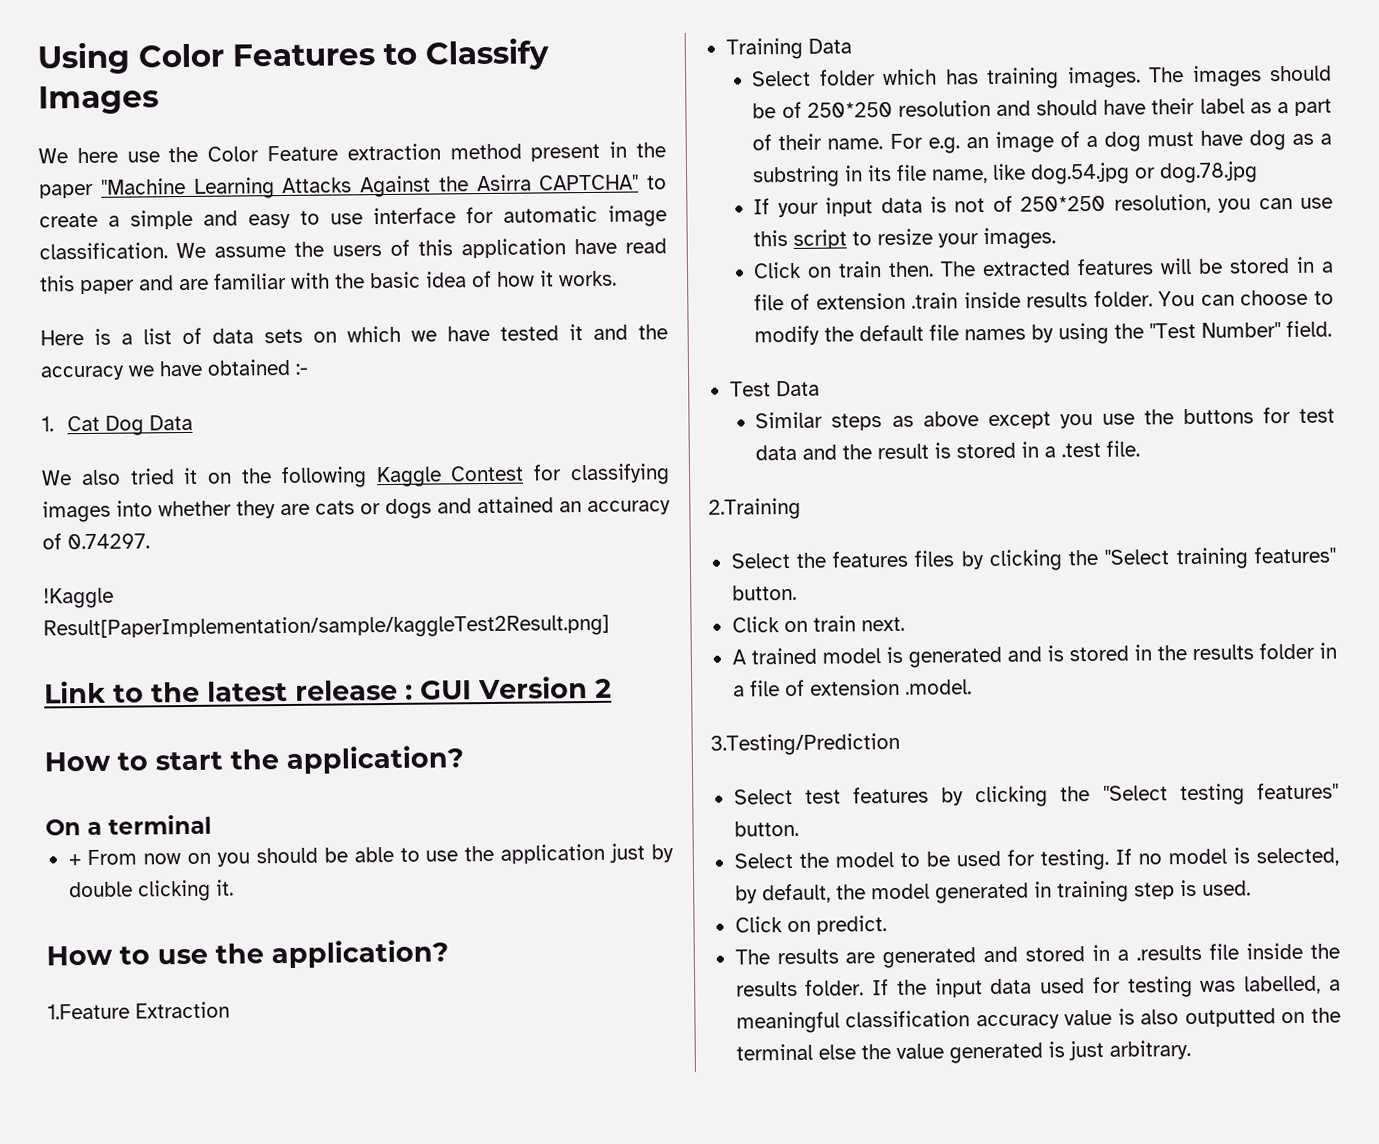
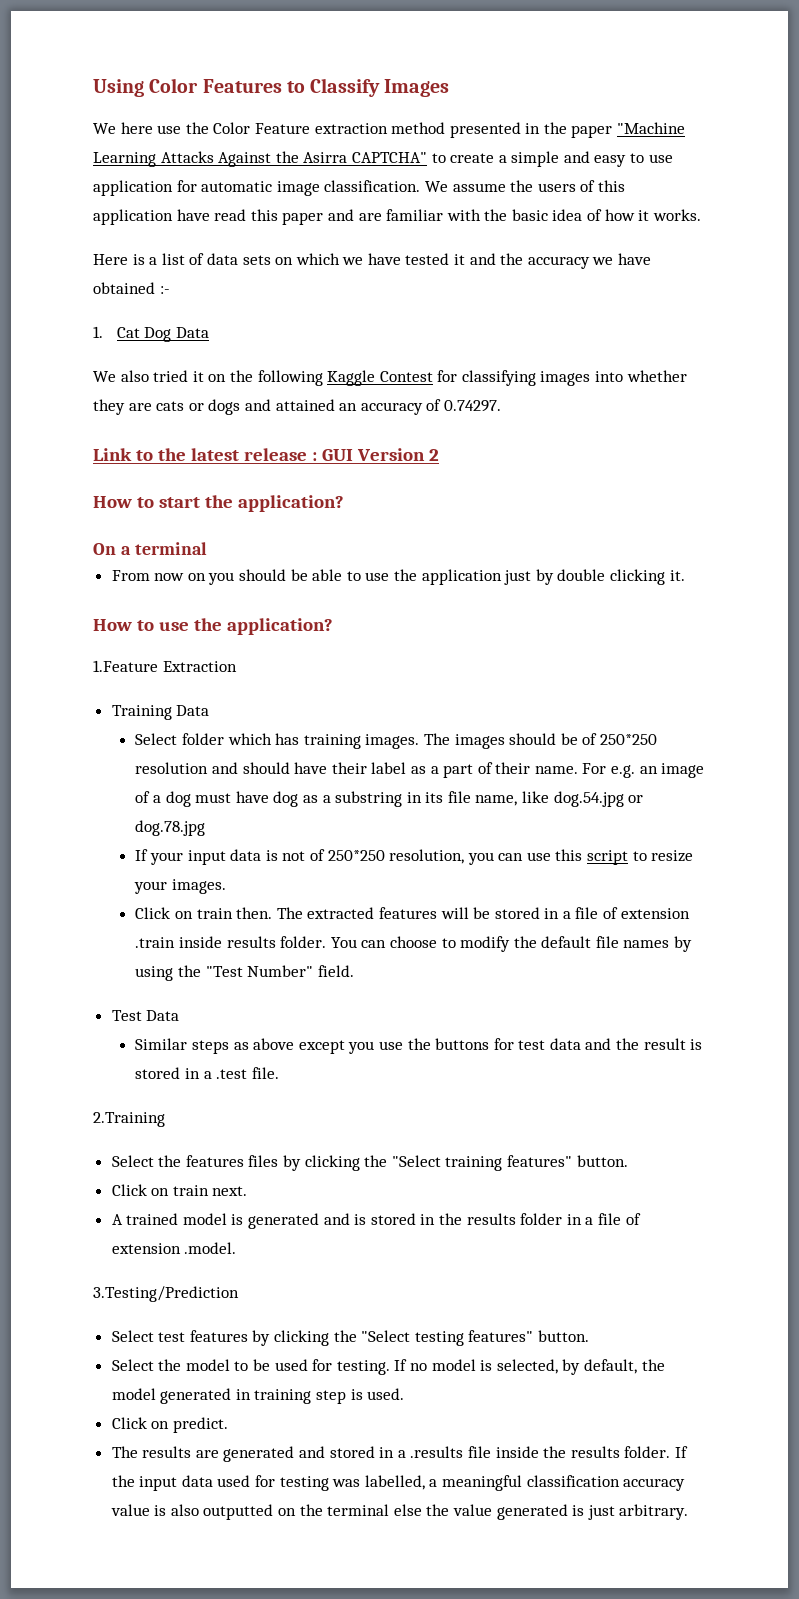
[530,143,601,162] present -> [449,122,521,138] presented
[373,207,456,225] interface -> [93,180,173,196] application
[43,587,114,609] [43,613,610,641] // !Kaggle Result[PaperImplementation/sample/kaggleTest2Result.png] -> (501, 406) none
[67,854,82,866] + -> (207, 548) none

